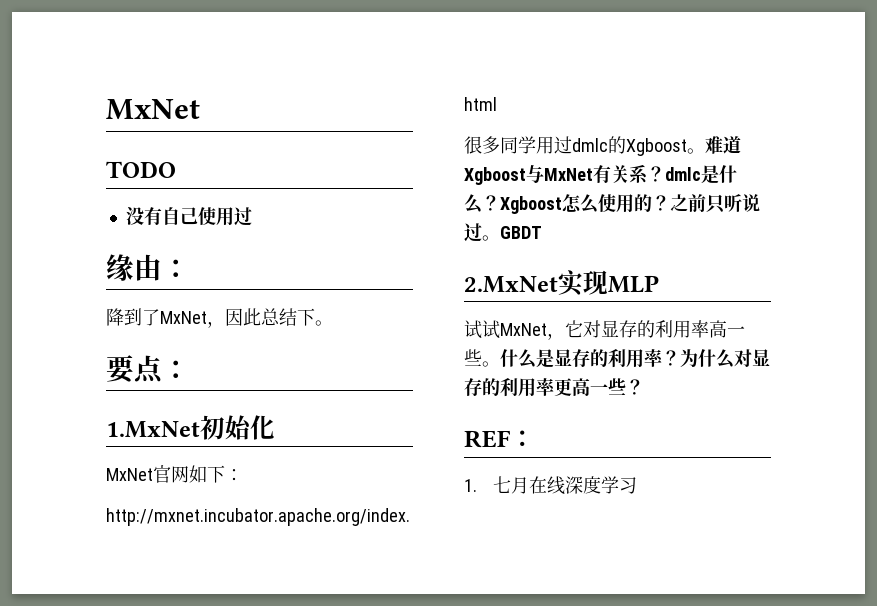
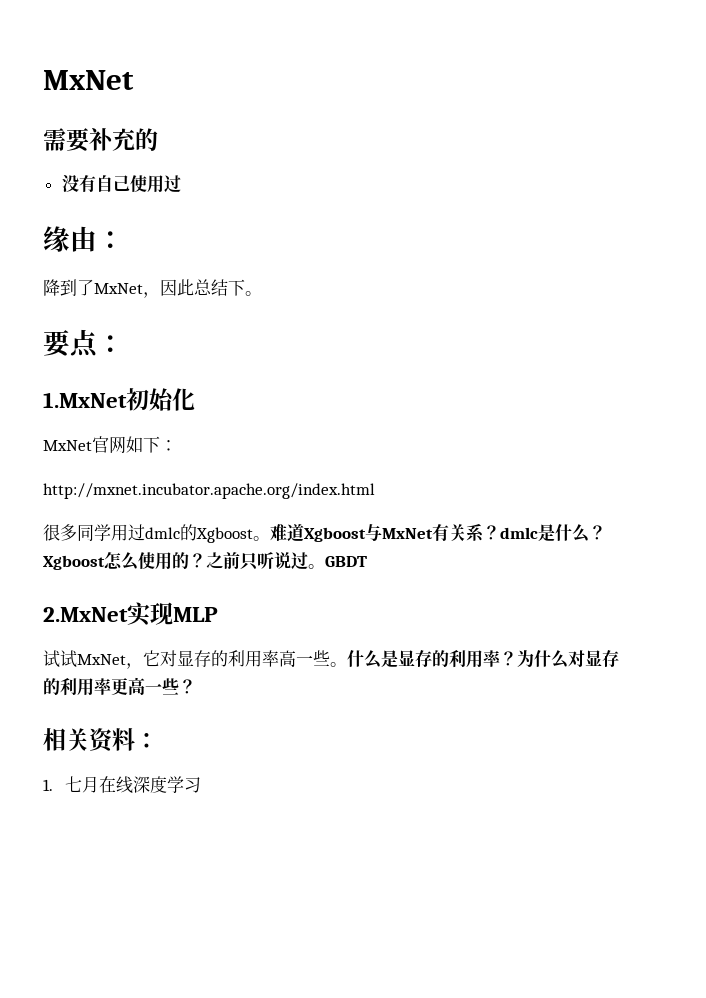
[106,161,176,178] TODO -> [43,127,158,152] 需要补充的
[464,430,510,448] REF -> [43,728,135,753] 相关资料

